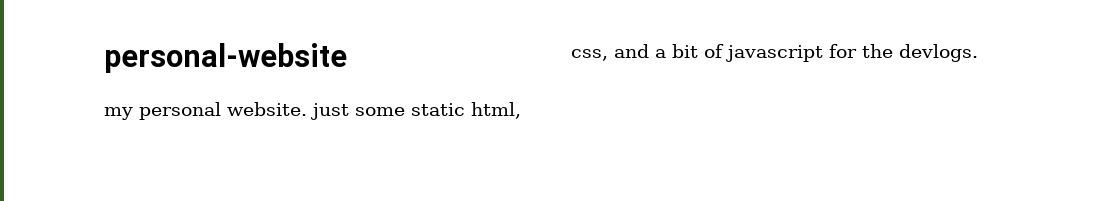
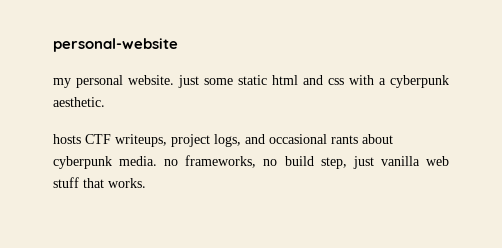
[471,102,521,119] [571,44,978,62] html, css, and a bit of javascript for the devlogs. -> [272,75,449,88] [53,97,105,107] [53,134,393,147] [53,155,449,169] [53,177,146,188] html and css with a cyberpunk aesthetic. // hosts CTF writeups, project logs, and occasional rants about cyberpunk media. no frameworks, no build step, just vanilla web stuff that works.

